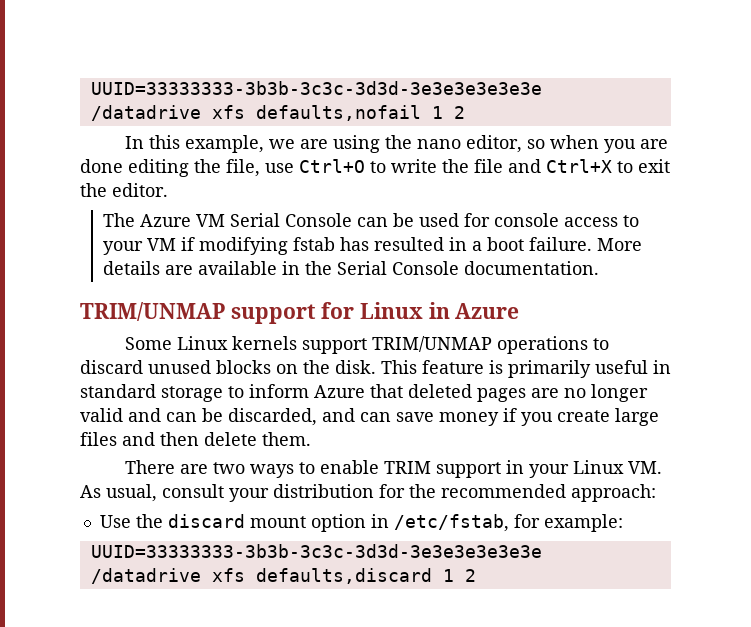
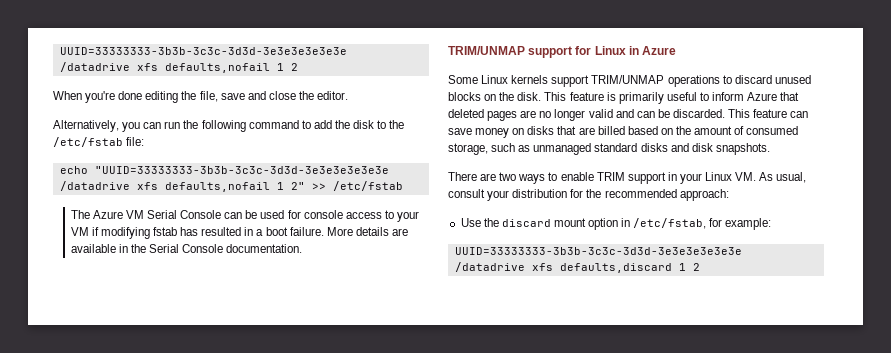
[125,135,669,153] [80,159,670,177] [80,183,168,197] In this example, we are using the nano editor, so when you are done editing the file, use Ctrl+O to write the file and Ctrl+X to exit the editor. -> [53,91,349,103] [53,120,405,132] [53,137,145,147] [59,166,389,174] [59,181,403,192] When you're done editing the file, save and close the editor. // Alternatively, you can run the following command to add the disk to the /etc/fstab file: // echo "UUID=33333333-3b3b-3c3c-3d3d-3e3e3e3e3e3e /datadrive xfs defaults,nofail 1 2" >> /etc/fstab
[653,360,671,374] [80,384,223,402] in standard storage -> (697, 96) none
[228,408,659,426] [80,432,311,446] discarded, and can save money if you create large files and then delete them. -> [672,109,809,118] [448,126,799,138] [448,143,770,155] discarded. This feature can save money on disks that are billed based on the amount of consumed storage, such as unmanaged standard disks and disk snapshots.

